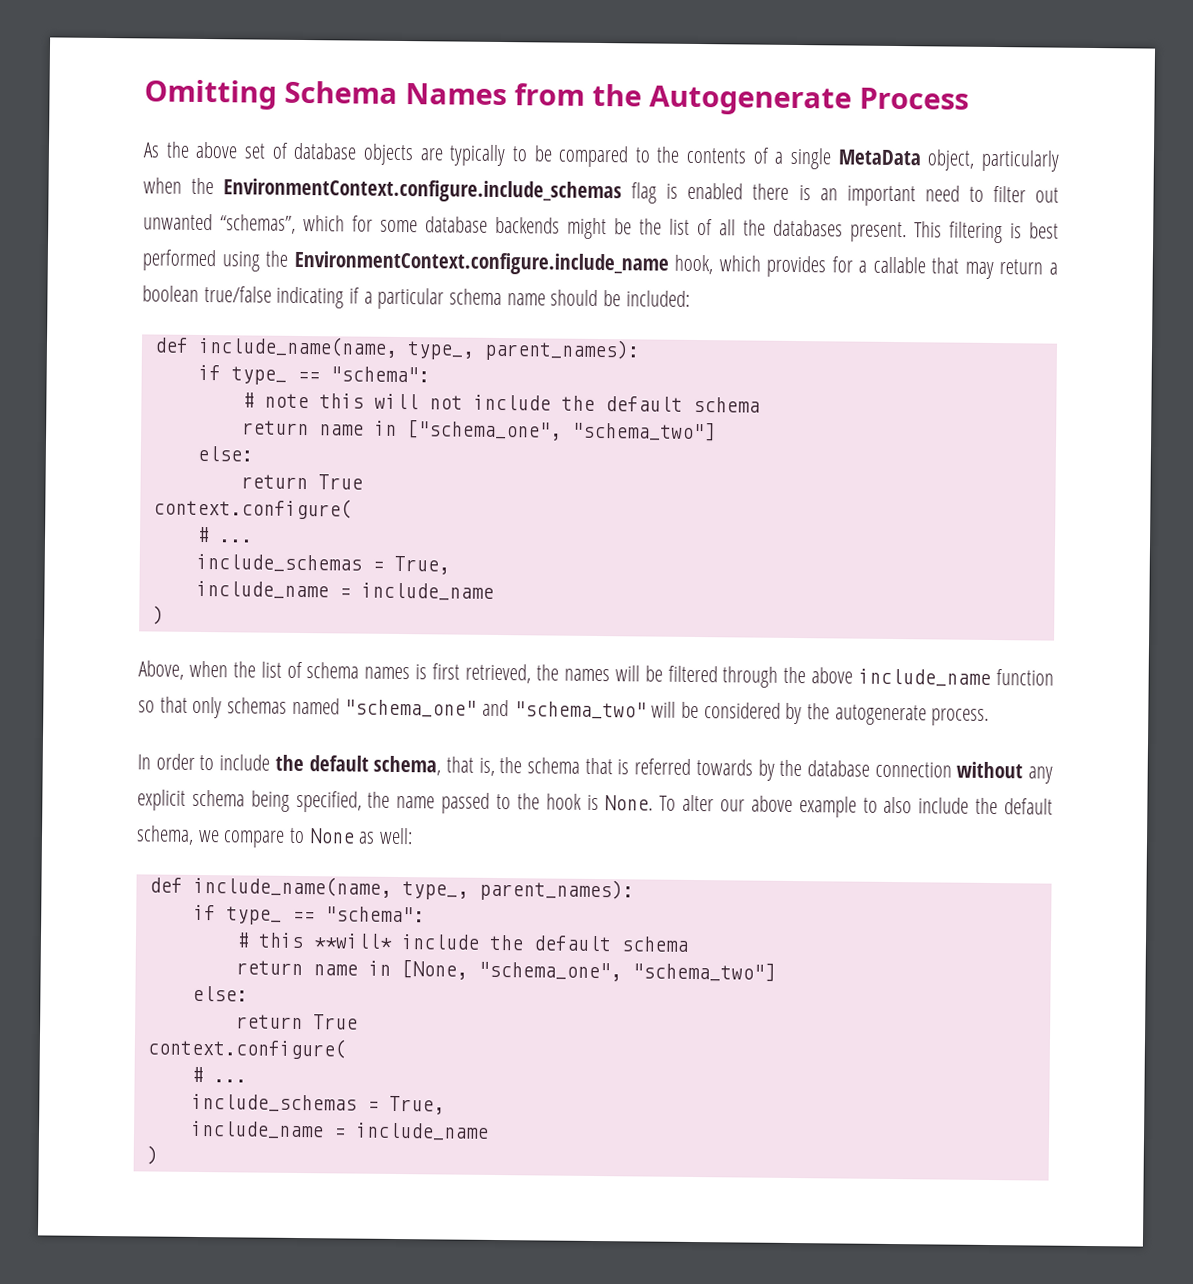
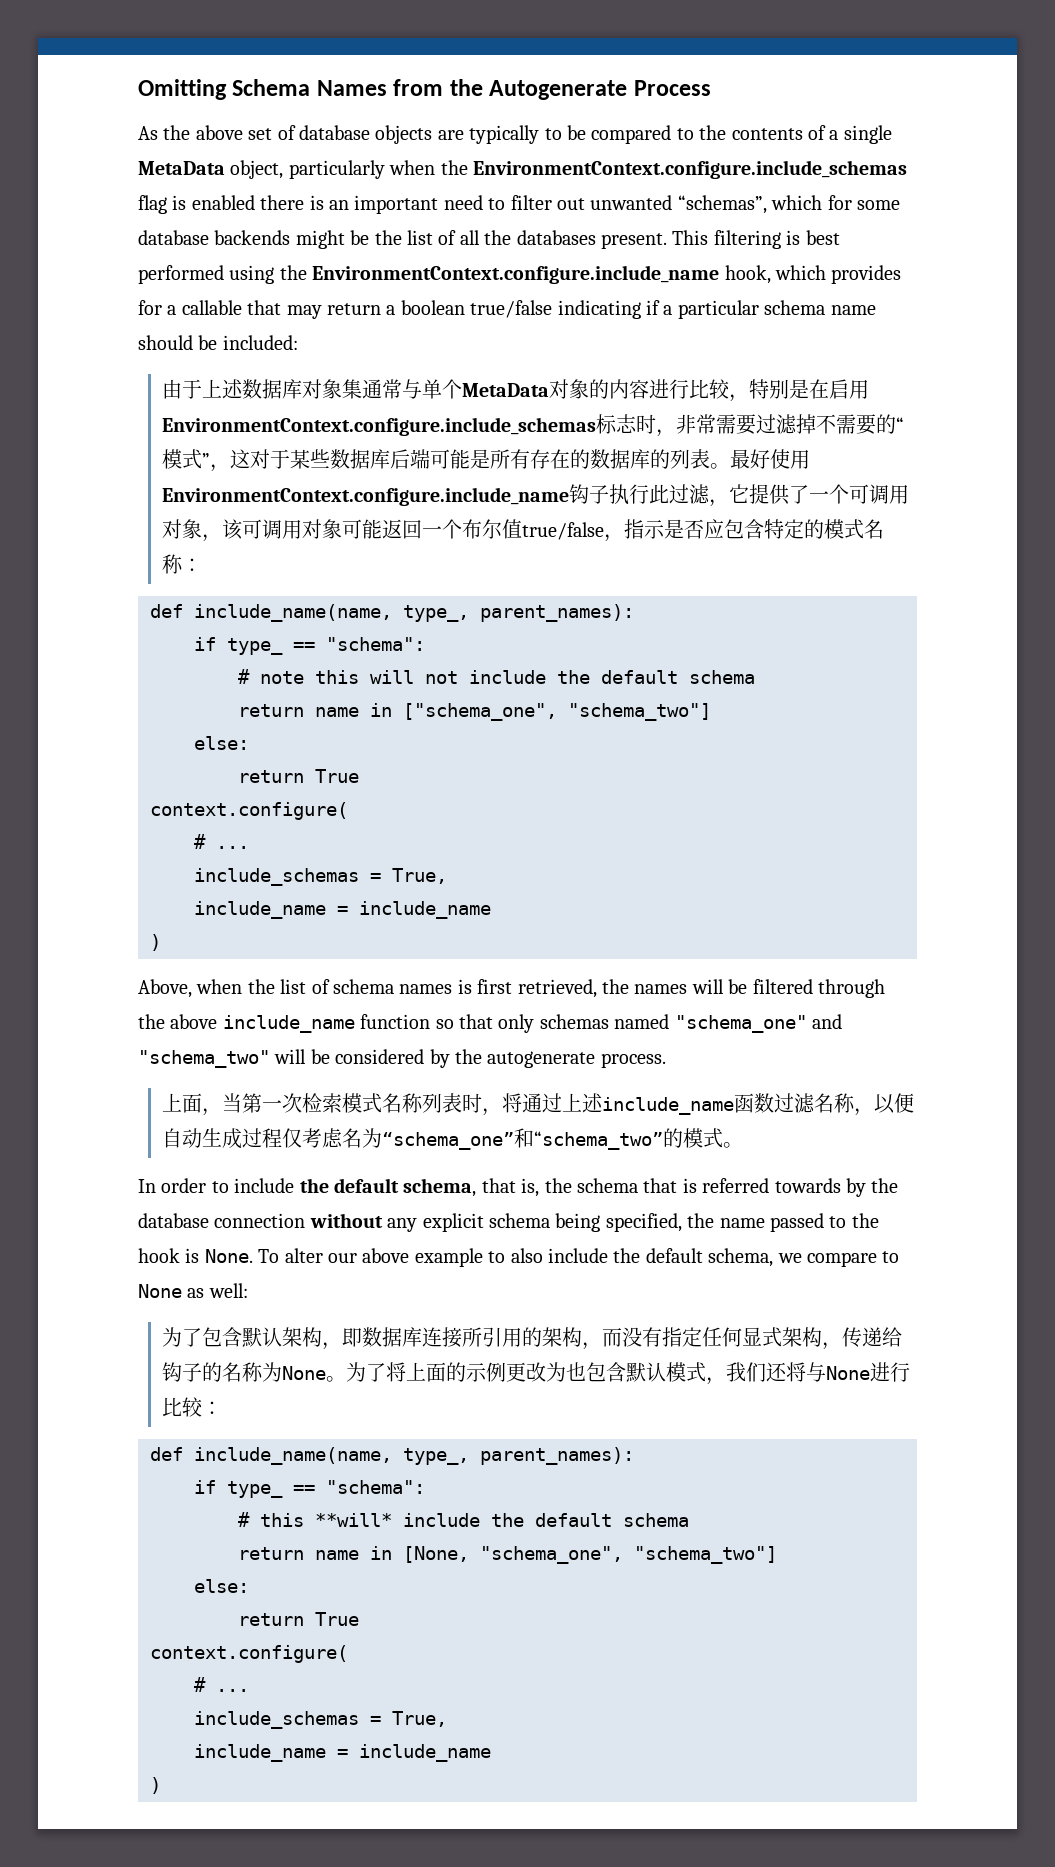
(690, 298) none -> [161,379,869,402] [161,414,904,437] [161,449,810,472] [161,484,909,507] [161,519,884,542] [161,554,202,574] // 由于上述数据库对象集通常与单个MetaData对象的内容进行比较，特别是在启用EnvironmentContext.configure.include_schemas标志时，非常需要过滤掉不需要的“模式”，这对于某些数据库后端可能是所有存在的数据库的列表。最好使用EnvironmentContext.configure.include_name钩子执行此过滤，它提供了一个可调用对象，该可调用对象可能返回一个布尔值true/false，指示是否应包含特定的模式名称：
(990, 717) none -> [161,1093,914,1116] [161,1128,743,1150] // 上面，当第一次检索模式名称列表时，将通过上述include_name函数过滤名称，以便自动生成过程仅考虑名为“schema_one”和“schema_two”的模式。
(414, 836) none -> [161,1327,902,1350] [161,1362,910,1385] [161,1397,222,1417] // 为了包含默认架构，即数据库连接所引用的架构，而没有指定任何显式架构，传递给钩子的名称为None。为了将上面的示例更改为也包含默认模式，我们还将与None进行比较：

